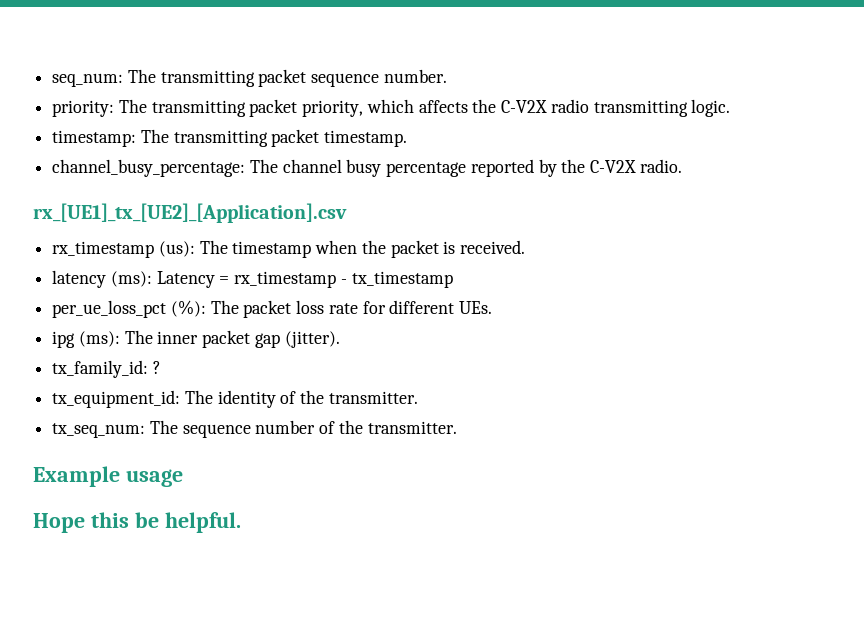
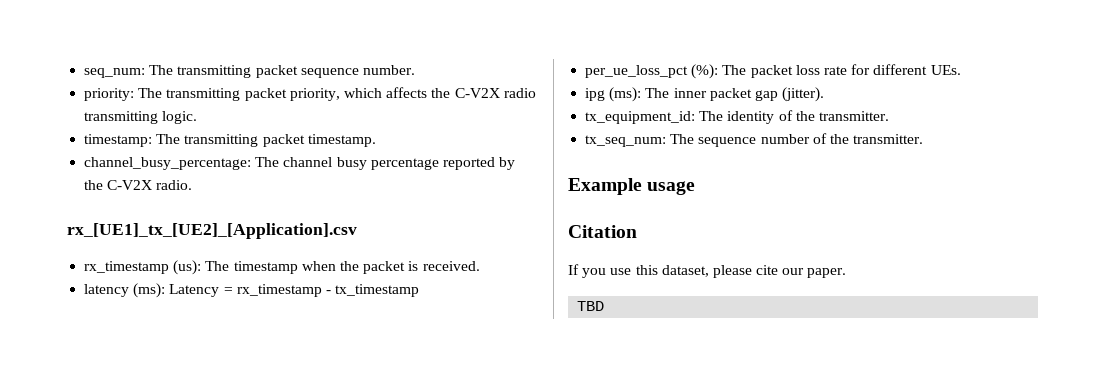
[52,360,161,378] // tx_family_id: ? -> (825, 94) none
[33,512,241,533] Hope this be helpful. -> [568,225,637,238] [568,264,847,278] [577,301,605,311] Citation // If you use this dataset, please cite our paper. // TBD

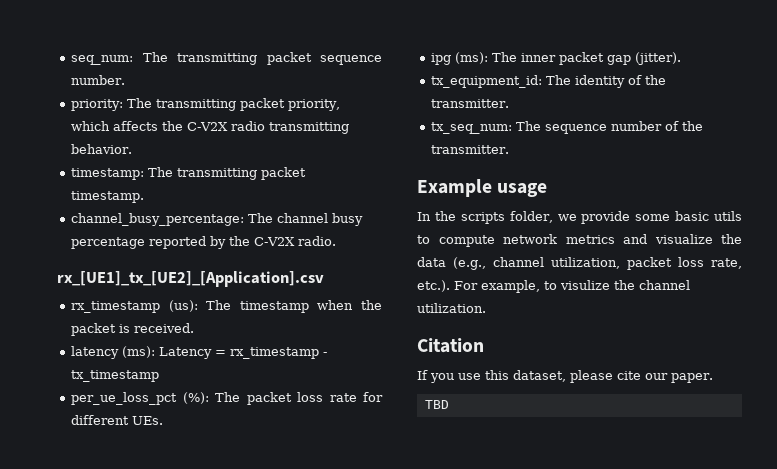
[162,111,198,124] logic. -> [71,144,133,154] behavior.
(696, 188) none -> [417,211,742,224] [417,234,742,247] [417,257,742,270] [417,280,690,293] [417,303,486,313] // In the scripts folder, we provide some basic utils to compute network metrics and visualize the data (e.g., channel utilization, packet loss rate, etc.). For example, to visulize the channel utilization.

